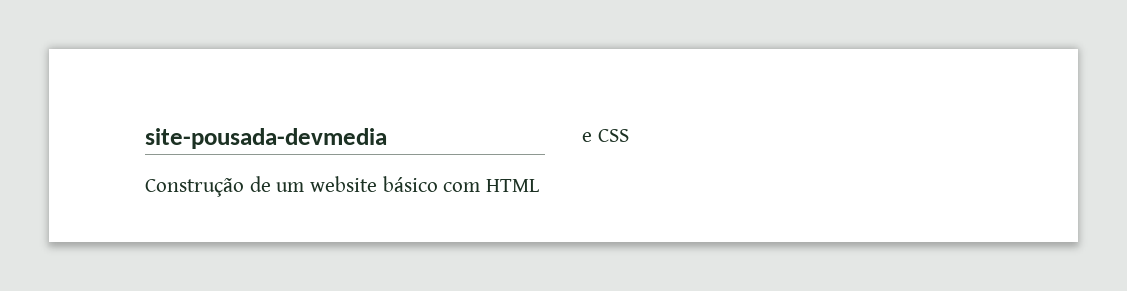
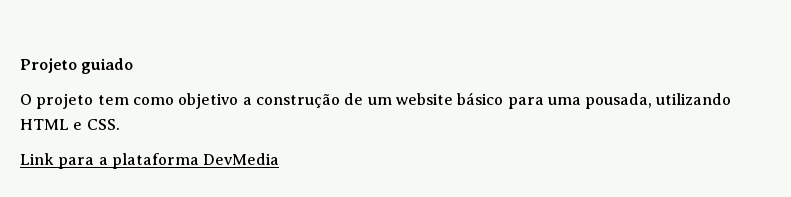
[145,128,387,149] [145,176,540,197] [582,129,629,142] site-pousada-devmedia // Construção de um website básico com HTML e CSS -> [20,58,134,74] [20,92,732,109] [20,119,120,130] [20,153,280,169] Projeto guiado // O projeto tem como objetivo a construção de um website básico para uma pousada, utilizando HTML e CSS. // Link para a plataforma DevMedia

